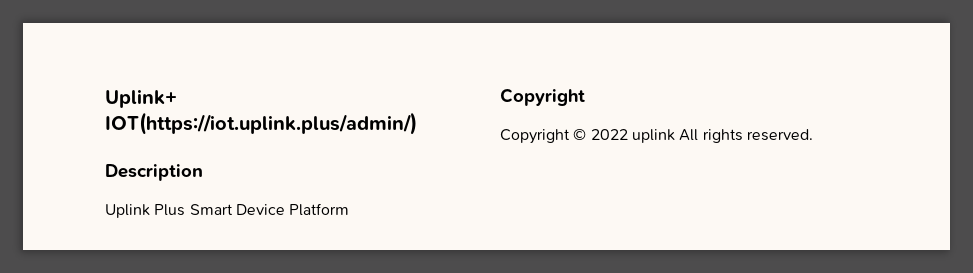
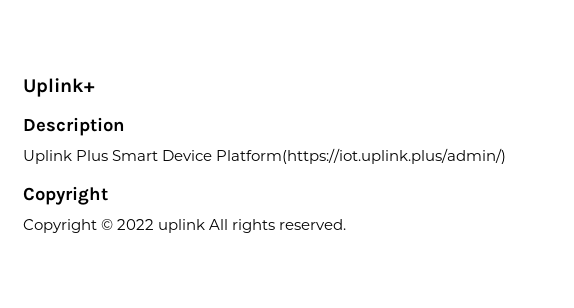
[105,112,417,135] IOT(https://iot.uplink.plus/admin/) -> (95, 87) none
[289,203,350,216] Platform -> [216,148,507,164] Platform(https://iot.uplink.plus/admin/)

